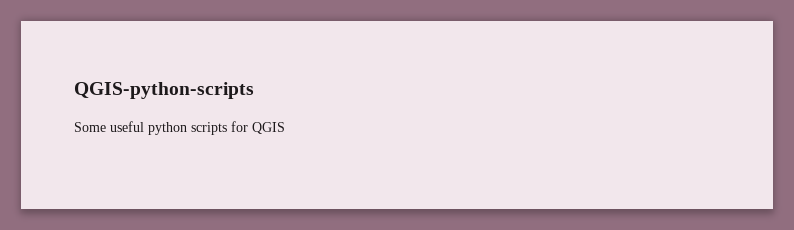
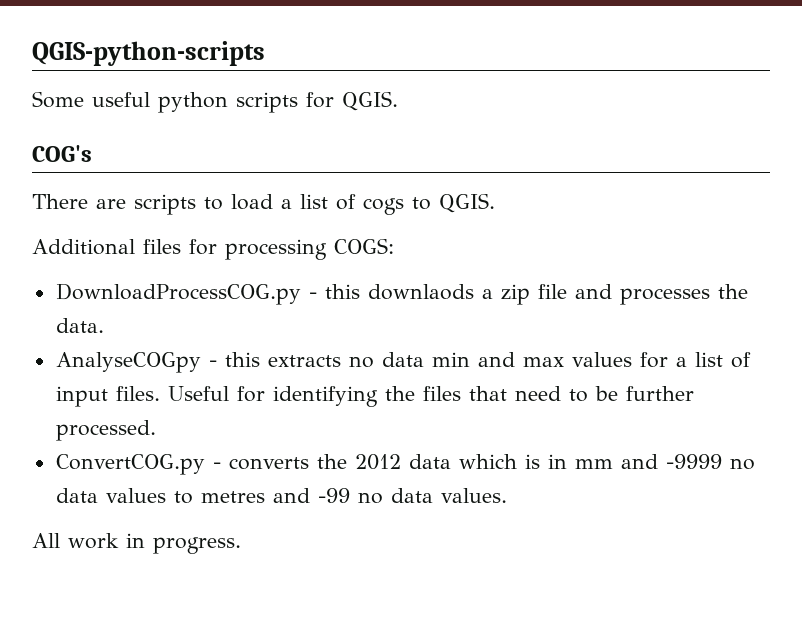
[252,122,285,134] QGIS -> [342,91,398,111] [32,145,92,162] [32,193,495,215] [32,238,394,260] [55,283,748,305] [55,318,104,333] [55,352,751,373] [55,386,694,407] [55,420,156,441] [55,454,755,475] [55,488,507,504] [32,533,241,554] QGIS. // COG's // There are scripts to load a list of cogs to QGIS. // Additional files for processing COGS: // DownloadProcessCOG.py - this downlaods a zip file and processes the data. // AnalyseCOGpy - this extracts no data min and max values for a list of input files. Useful for identifying the files that need to be further processed. // ConvertCOG.py - converts the 2012 data which is in mm and -9999 no data values to metres and -99 no data values. // All work in progress.

